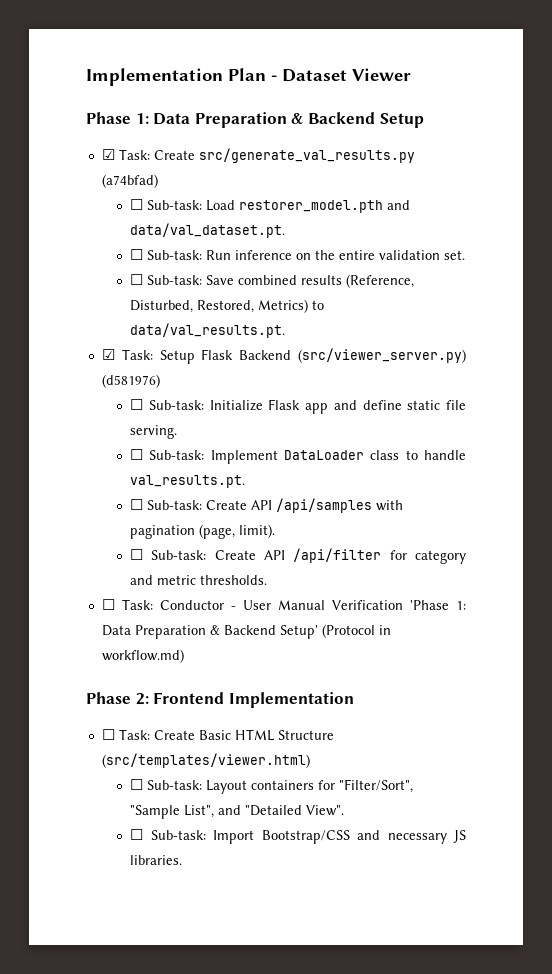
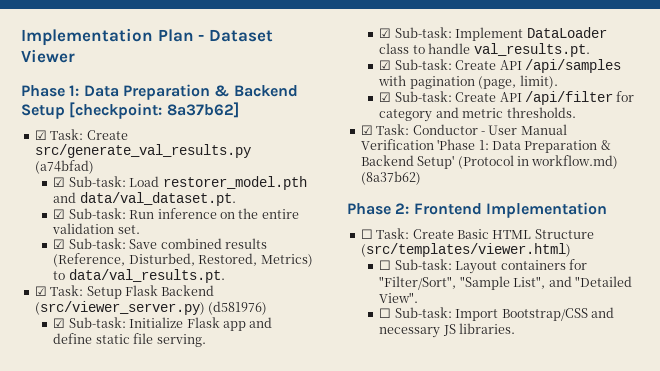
(424, 120) none -> [69,102,239,119] [checkpoint: 8a37b62]
[130,199,144,210] ☐ -> [53,177,66,187] ☑
[130,249,144,260] ☐ -> [53,209,66,219] ☑
[130,274,144,285] ☐ -> [53,239,66,249] ☑
[130,399,144,410] ☐ -> [53,318,66,328] ☑
[130,449,144,460] ☐ -> [379,28,392,38] ☑
[130,499,144,510] ☐ -> [379,60,392,70] ☑
[130,549,144,560] ☐ -> [379,92,392,102] ☑
[101,599,115,610] ☐ -> [360,125,373,135] ☑
(184, 656) none -> [360,171,421,185] (8a37b62)

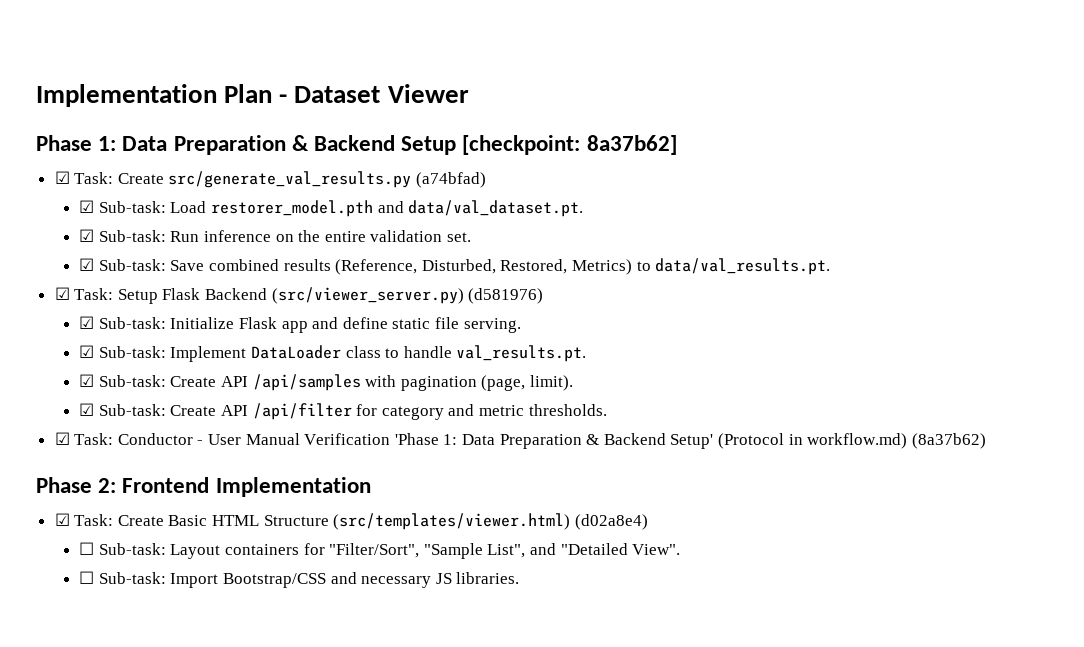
[360,229,373,239] ☐ -> [54,513,70,526] ☑
(571, 250) none -> [574,514,648,530] (d02a8e4)

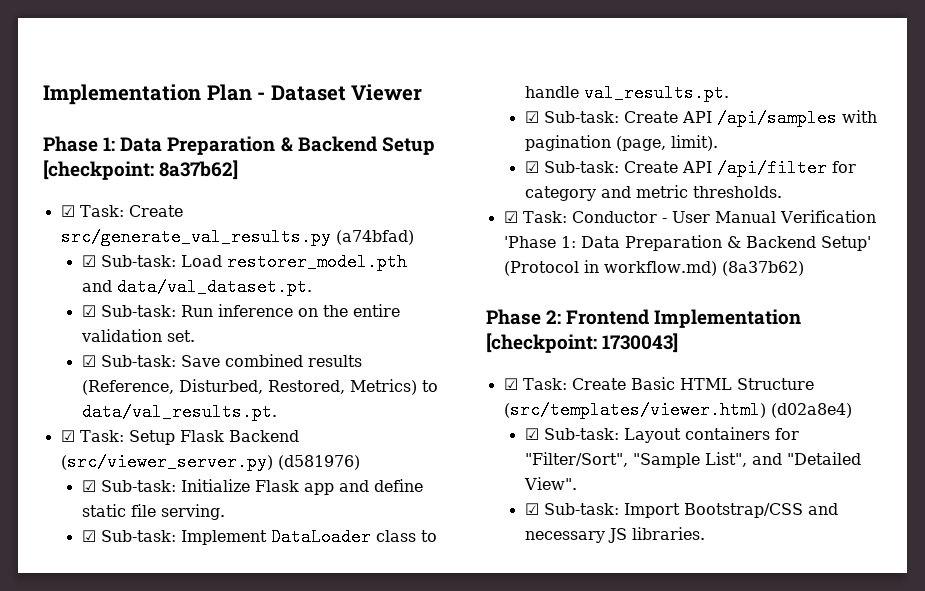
(371, 487) none -> [486,333,679,353] [checkpoint: 1730043]
[79,542,95,555] ☐ -> [524,428,539,440] ☑
[79,571,95,584] ☐ -> [524,503,539,515] ☑

